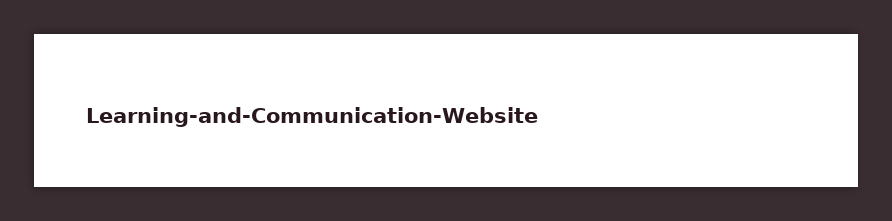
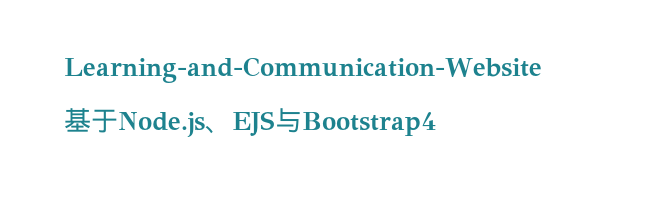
(538, 117) none -> [64,108,437,137] // 基于Node.js、EJS与Bootstrap4

